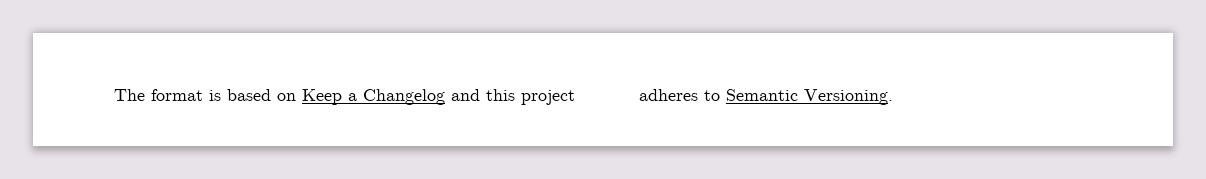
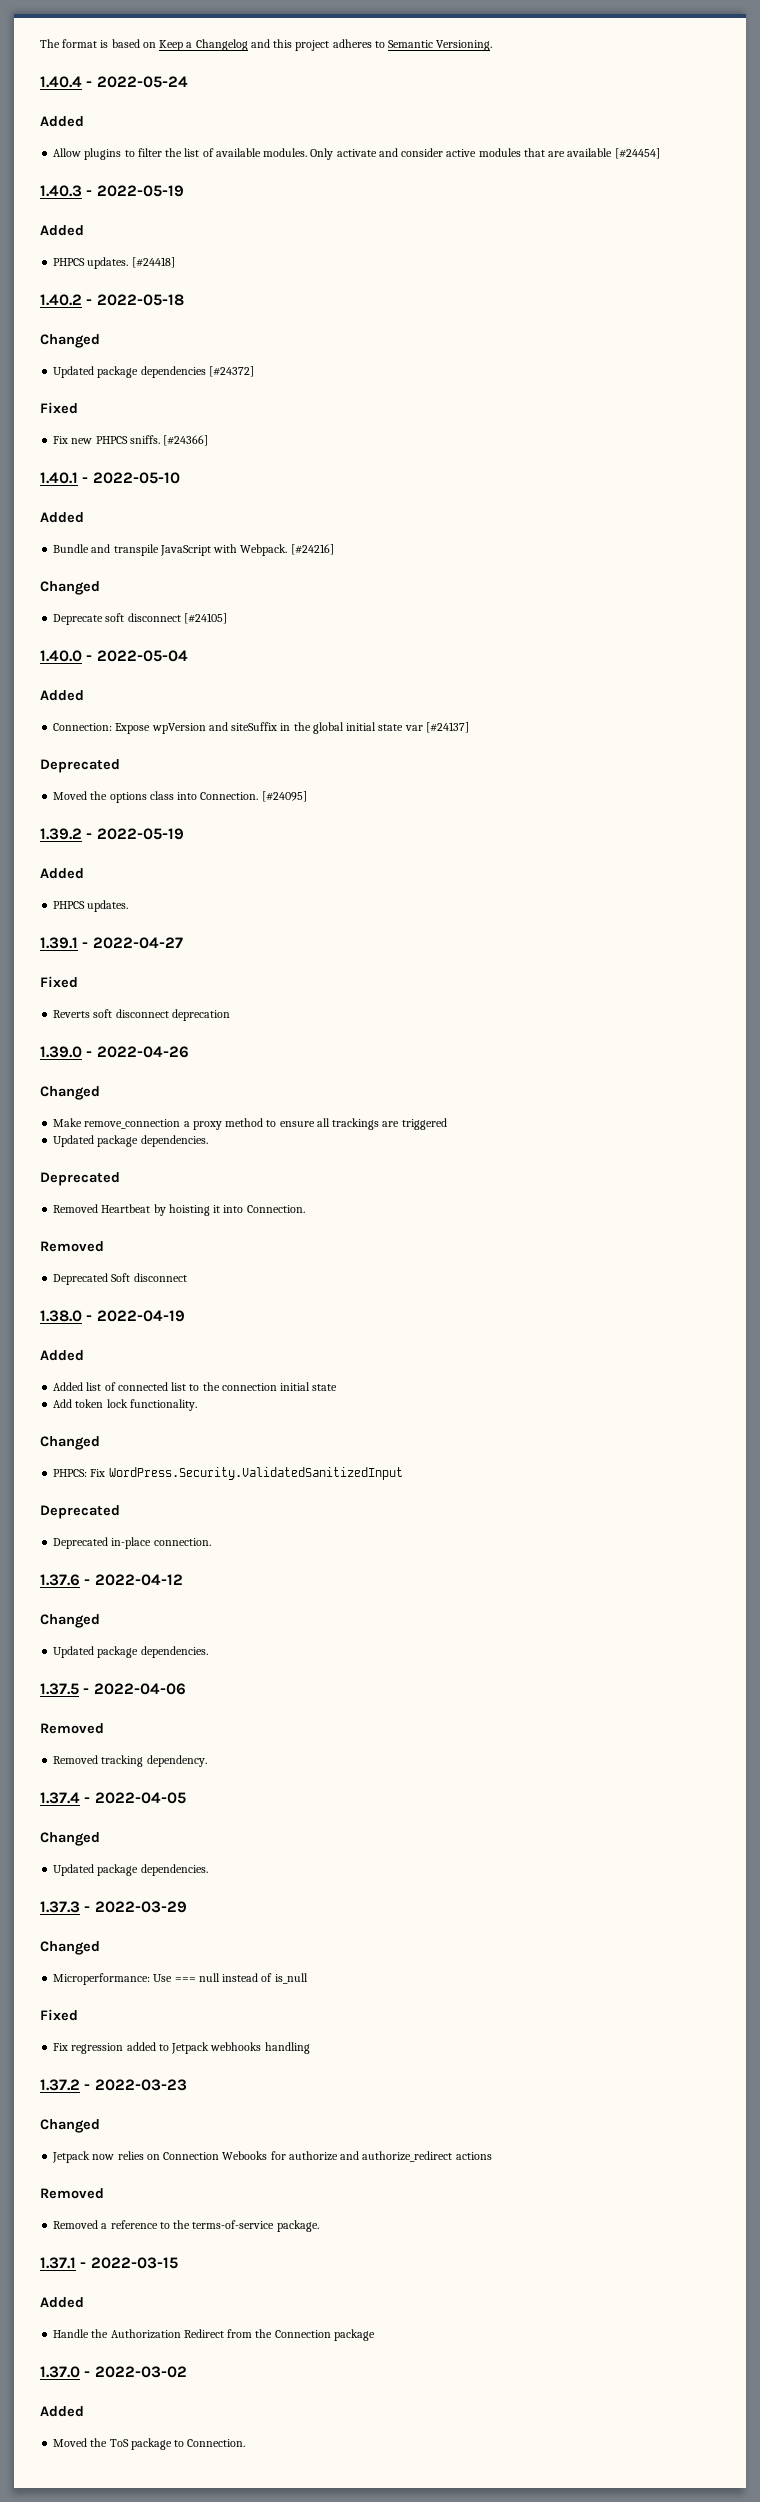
(893, 97) none -> [40,76,188,88] [40,116,84,127] [53,148,660,160] [40,185,184,197] [40,225,84,236] [53,257,175,269] [40,294,184,306] [40,334,100,348] [53,366,254,378] [40,402,78,414] [53,435,209,446] [40,472,180,484] [40,512,84,523] [53,544,334,556] [40,581,100,595] [53,613,227,625] [40,650,188,662] [40,690,84,701] [53,722,469,734] [40,759,120,773] [53,791,307,803] [40,828,184,840] [40,868,84,879] [53,900,129,912] [40,937,183,949] [40,976,78,988] [53,1009,230,1021] [40,1046,189,1058] [40,1086,100,1100] [53,1118,447,1130] [53,1135,208,1147] [40,1172,120,1186] [53,1204,305,1216] [40,1241,104,1252] [53,1273,187,1285] [40,1310,185,1322] [40,1350,84,1361] [53,1382,338,1391] [53,1399,197,1411] [40,1436,100,1450] [53,1467,403,1480] [40,1505,120,1519] [53,1537,211,1549] [40,1574,183,1586] [40,1614,100,1628] [53,1646,208,1658] [40,1683,186,1695] [40,1723,104,1734] [53,1755,207,1767] [40,1792,186,1804] [40,1832,100,1846] [53,1864,208,1876] [40,1901,187,1913] [40,1941,100,1955] [53,1973,308,1985] [40,2009,78,2021] [53,2042,310,2054] [40,2079,187,2091] [40,2119,100,2133] [52,2151,492,2163] [40,2188,104,2199] [53,2220,319,2232] [40,2257,178,2269] [40,2297,84,2308] [53,2329,375,2341] [40,2366,187,2378] [40,2406,84,2417] [53,2438,246,2450] // 1.40.4 - 2022-05-24 // Added // Allow plugins to filter the list of available modules. Only activate and consider active modules that are available [#24454] // 1.40.3 - 2022-05-19 // Added // PHPCS updates. [#24418] // 1.40.2 - 2022-05-18 // Changed // Updated package dependencies [#24372] // Fixed // Fix new PHPCS sniffs. [#24366] // 1.40.1 - 2022-05-10 // Added // Bundle and transpile JavaScript with Webpack. [#24216] // Changed // Deprecate soft disconnect [#24105] // 1.40.0 - 2022-05-04 // Added // Connection: Expose wpVersion and siteSuffix in the global initial state var [#24137] // Deprecated // Moved the options class into Connection. [#24095] // 1.39.2 - 2022-05-19 // Added // PHPCS updates. // 1.39.1 - 2022-04-27 // Fixed // Reverts soft disconnect deprecation // 1.39.0 - 2022-04-26 // Changed // Make remove_connection a proxy method to ensure all trackings are triggered // Updated package dependencies. // Deprecated // Removed Heartbeat by hoisting it into Connection. // Removed // Deprecated Soft disconnect // 1.38.0 - 2022-04-19 // Added // Added list of connected list to the connection initial state // Add token lock functionality. // Changed // PHPCS: Fix WordPress.Security.ValidatedSanitizedInput // Deprecated // Deprecated in-place connection. // 1.37.6 - 2022-04-12 // Changed // Updated package dependencies. // 1.37.5 - 2022-04-06 // Removed // Removed tracking dependency. // 1.37.4 - 2022-04-05 // Changed // Updated package dependencies. // 1.37.3 - 2022-03-29 // Changed // Microperformance: Use === null instead of is_null // Fixed // Fix regression added to Jetpack webhooks handling // 1.37.2 - 2022-03-23 // Changed // Jetpack now relies on Connection Webooks for authorize and authorize_redirect actions // Removed // Removed a reference to the terms-of-service package. // 1.37.1 - 2022-03-15 // Added // Handle the Authorization Redirect from the Connection package // 1.37.0 - 2022-03-02 // Added // Moved the ToS package to Connection.

